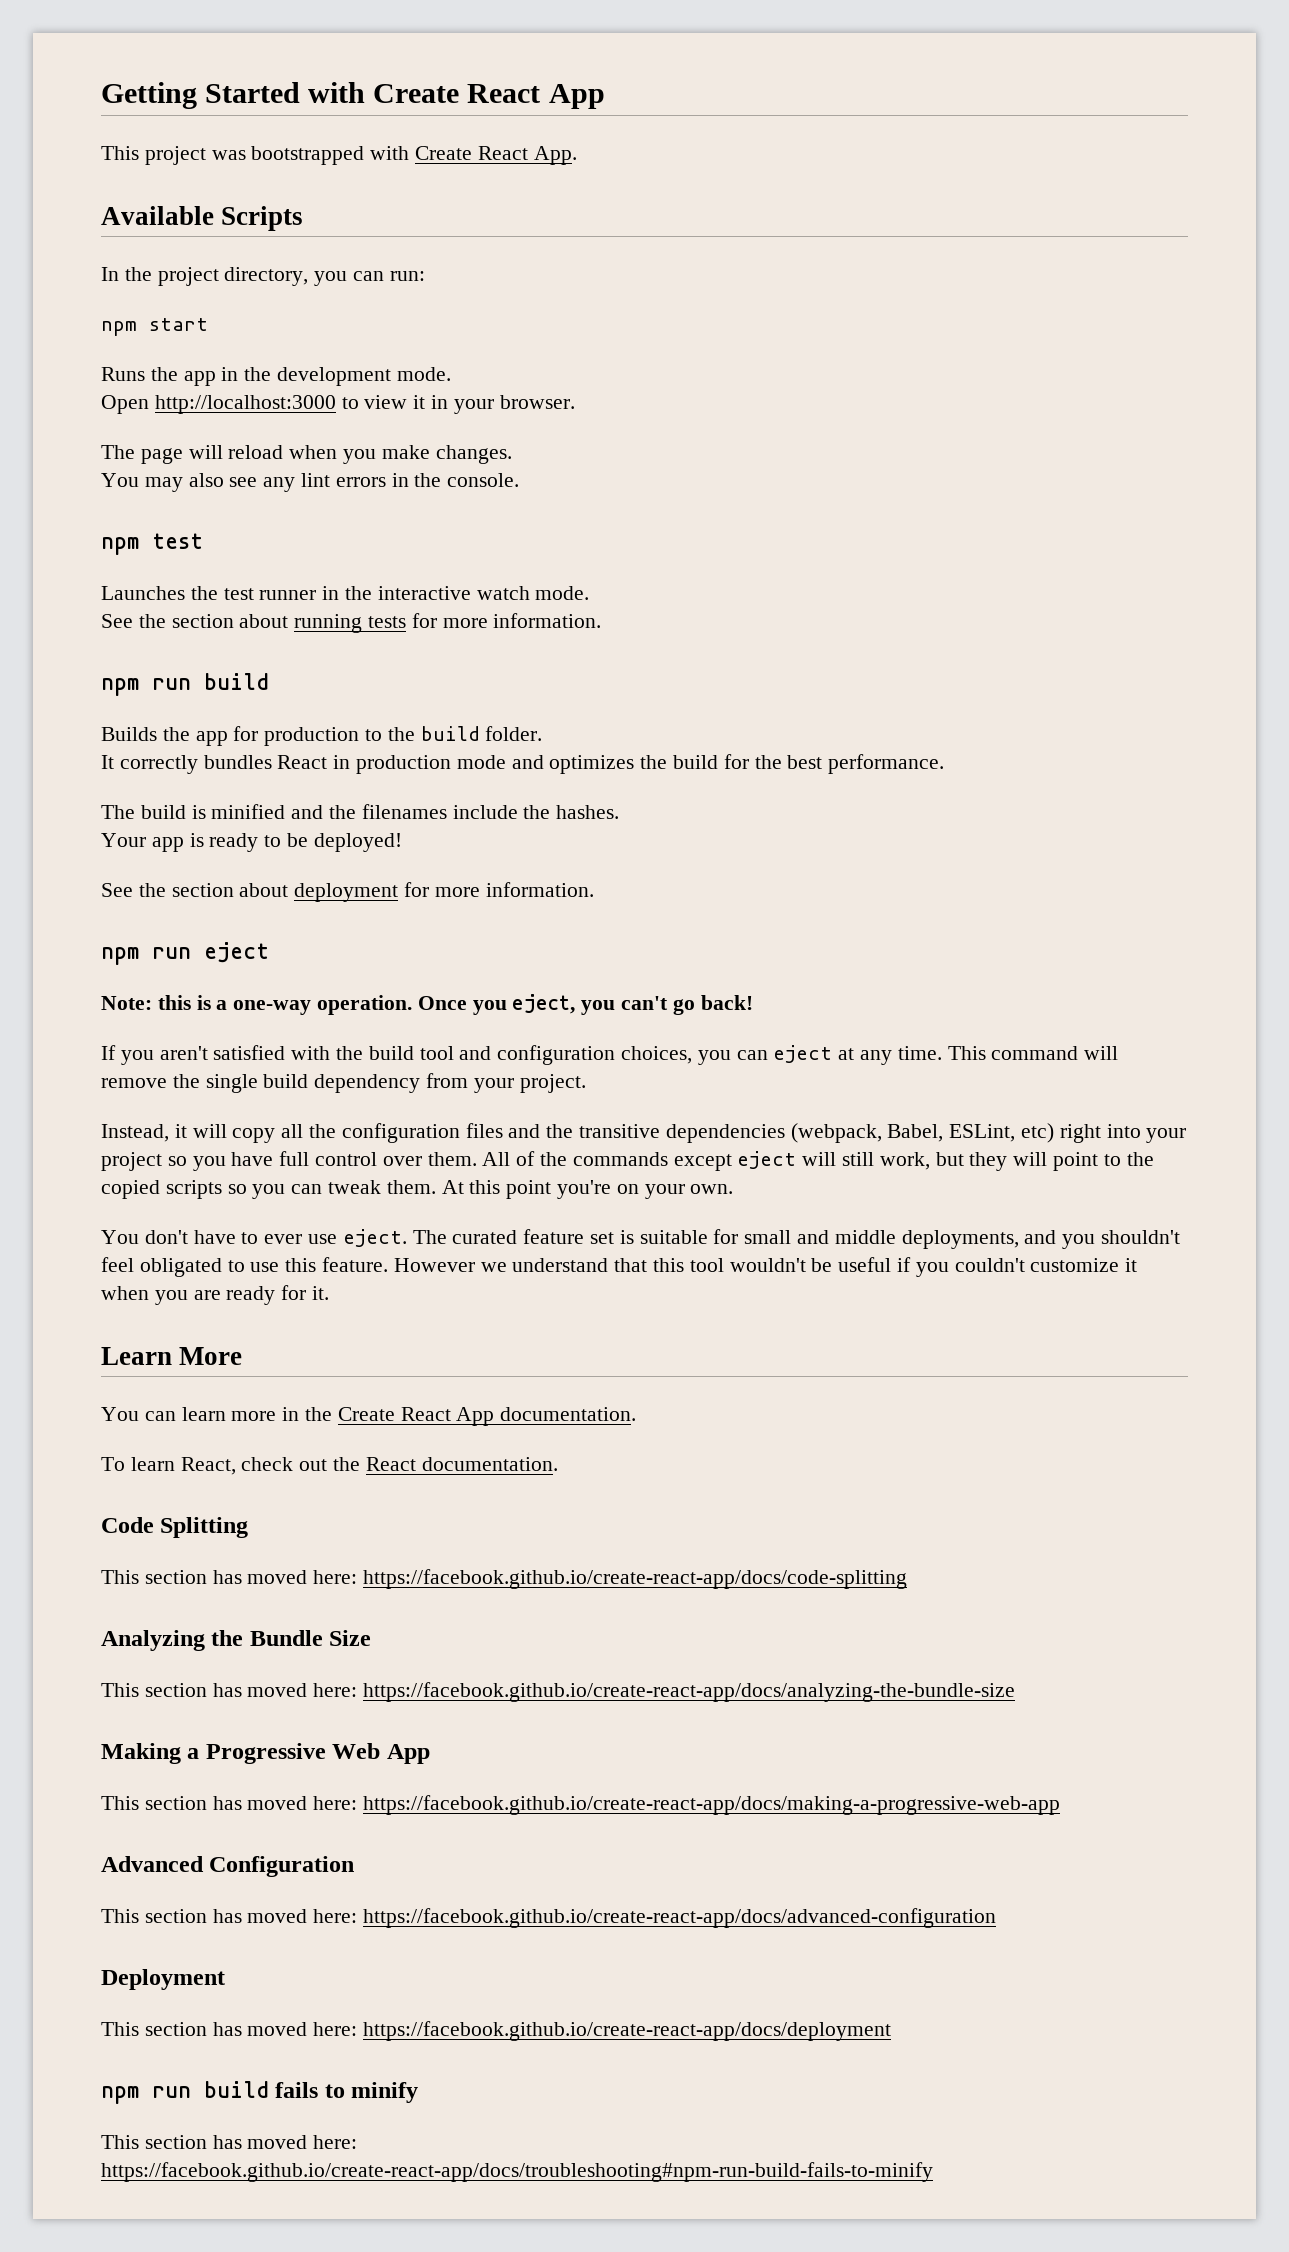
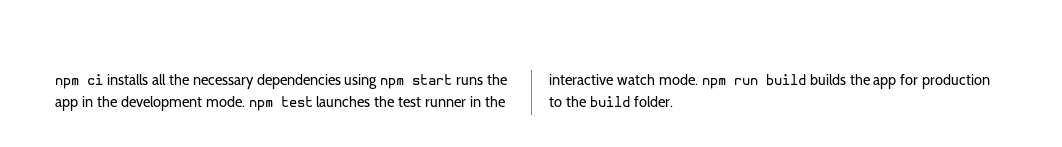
[101,82,605,109] [101,146,577,165] [101,206,304,231] [101,267,425,286] Getting Started with Create React App // This project was bootstrapped with Create React App. // Available Scripts // In the project directory, you can run: // -> [55,74,378,89] npm ci installs all the necessary dependencies using
[101,367,145,381] // Runs -> [456,77,484,85] runs
[101,395,575,414] [101,445,512,464] [101,473,520,492] // Open http://localhost:3000 to view it in your browser. // The page will reload when you make changes. // You may also see any lint errors in the console. // -> (245, 101) none
[101,586,185,600] // Launches -> [316,96,371,107] launches
[101,613,602,633] [101,673,269,696] [101,727,157,741] // See the section about running tests for more information. // npm run build // Builds -> [701,74,846,89] npm run build builds
[101,754,945,774] [101,804,620,819] [101,833,402,852] [101,882,594,902] [101,942,269,965] [101,994,753,1015] [101,1045,1119,1065] [101,1073,586,1093] [101,1123,1187,1143] [101,1151,1154,1171] [101,1180,734,1199] [101,1229,1181,1249] [101,1257,1138,1277] [101,1285,330,1305] [101,1347,243,1365] [101,1407,637,1426] [101,1457,558,1475] [101,1517,249,1538] [101,1569,908,1589] [101,1630,372,1651] [101,1682,1016,1702] [101,1743,430,1764] [101,1795,1061,1815] [101,1856,355,1877] [101,1908,997,1928] [101,1969,225,1990] [101,2021,892,2041] [101,2081,419,2104] [101,2135,358,2149] [101,2162,933,2182] // It correctly bundles React in production mode and optimizes the build for the best performance. // The build is minified and the filenames include the hashes. // Your app is ready to be deployed! // See the section about deployment for more information. // npm run eject // Note: this is a one-way operation. Once you eject, you can't go back! // If you aren't satisfied with the build tool and configuration choices, you can eject at any time. This command will remove the single build dependency from your project. // Instead, it will copy all the configuration files and the transitive dependencies (webpack, Babel, ESLint, etc) right into your project so you have full control over them. All of the commands except eject will still work, but they will point to the copied scripts so you can tweak them. At this point you're on your own. // You don't have to ever use eject. The curated feature set is suitable for small and middle deployments, and you shouldn't feel obligated to use this feature. However we understand that this tool wouldn't be useful if you couldn't customize it when you are ready for it. // Learn More // You can learn more in the Create React App documentation. // To learn React, check out the React documentation. // Code Splitting // This section has moved here: https://facebook.github.io/create-react-app/docs/code-splitting // Analyzing the Bundle Size // This section has moved here: https://facebook.github.io/create-react-app/docs/analyzing-the-bundle-size // Making a Progressive Web App // This section has moved here: https://facebook.github.io/create-react-app/docs/making-a-progressive-web-app // Advanced Configuration // This section has moved here: https://facebook.github.io/create-react-app/docs/advanced-configuration // Deployment // This section has moved here: https://facebook.github.io/create-react-app/docs/deployment // npm run build fails to minify // This section has moved here: https://facebook.github.io/create-react-app/docs/troubleshooting#npm-run-build-fails-to-minify -> (673, 101) none

